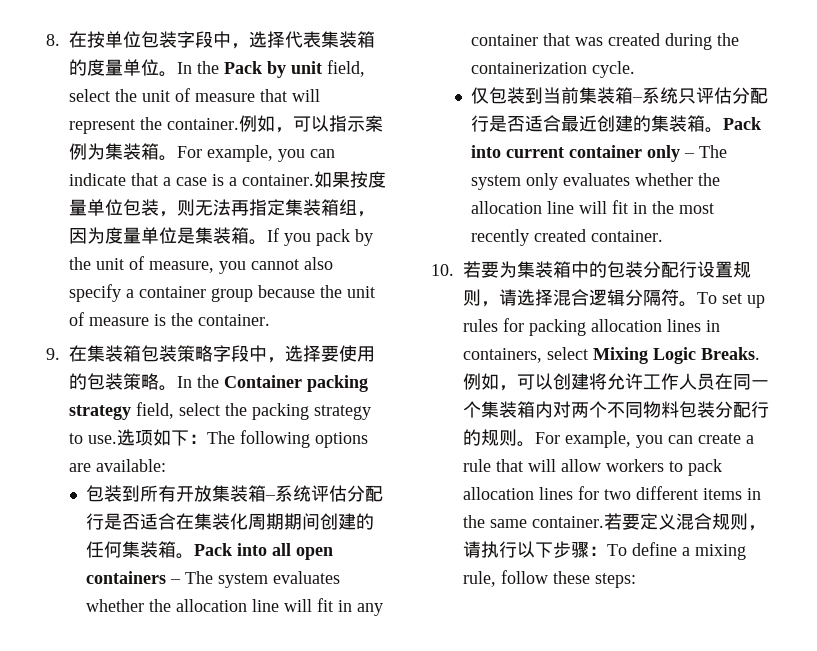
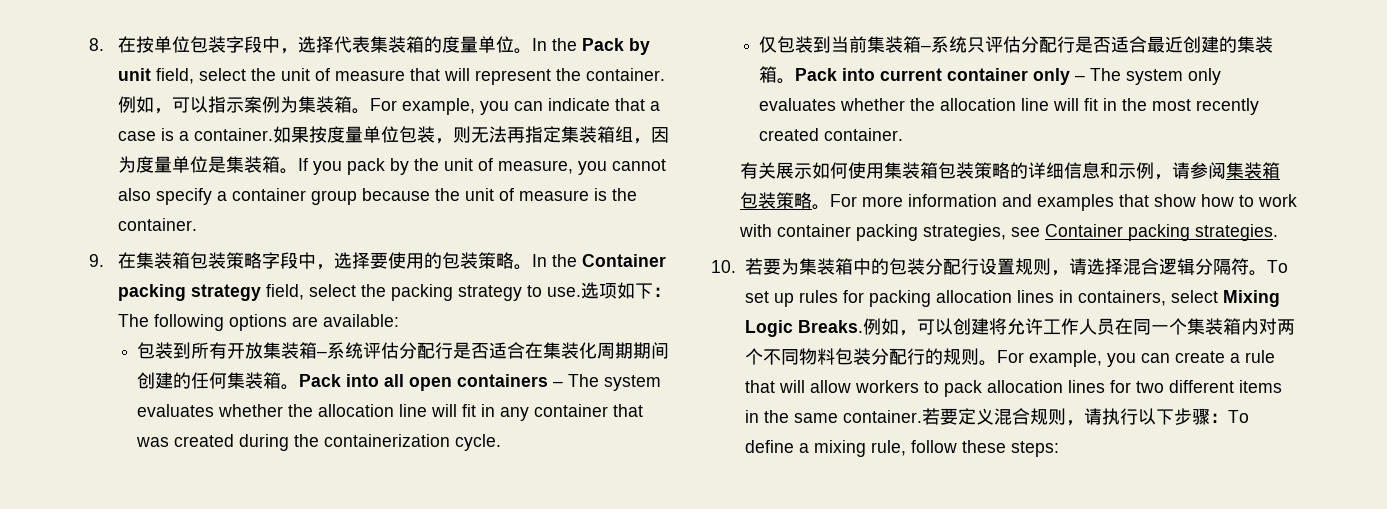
(664, 236) none -> [740,162,1281,180] [740,192,1298,211] [739,224,1279,241] // 有关展示如何使用集装箱包装策略的详细信息和示例，请参阅集装箱包装策略。For more information and examples that show how to work with container packing strategies, see Container packing strategies.

